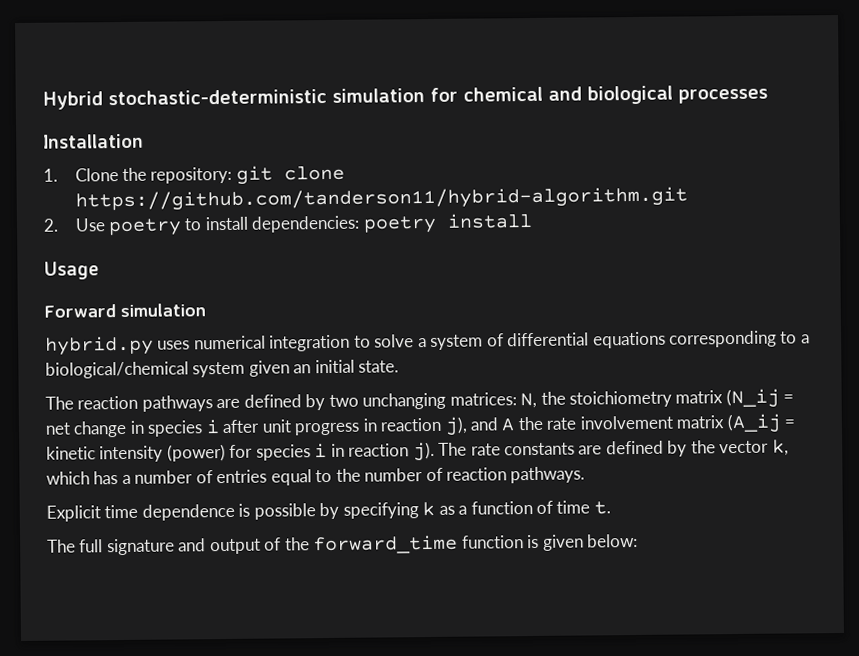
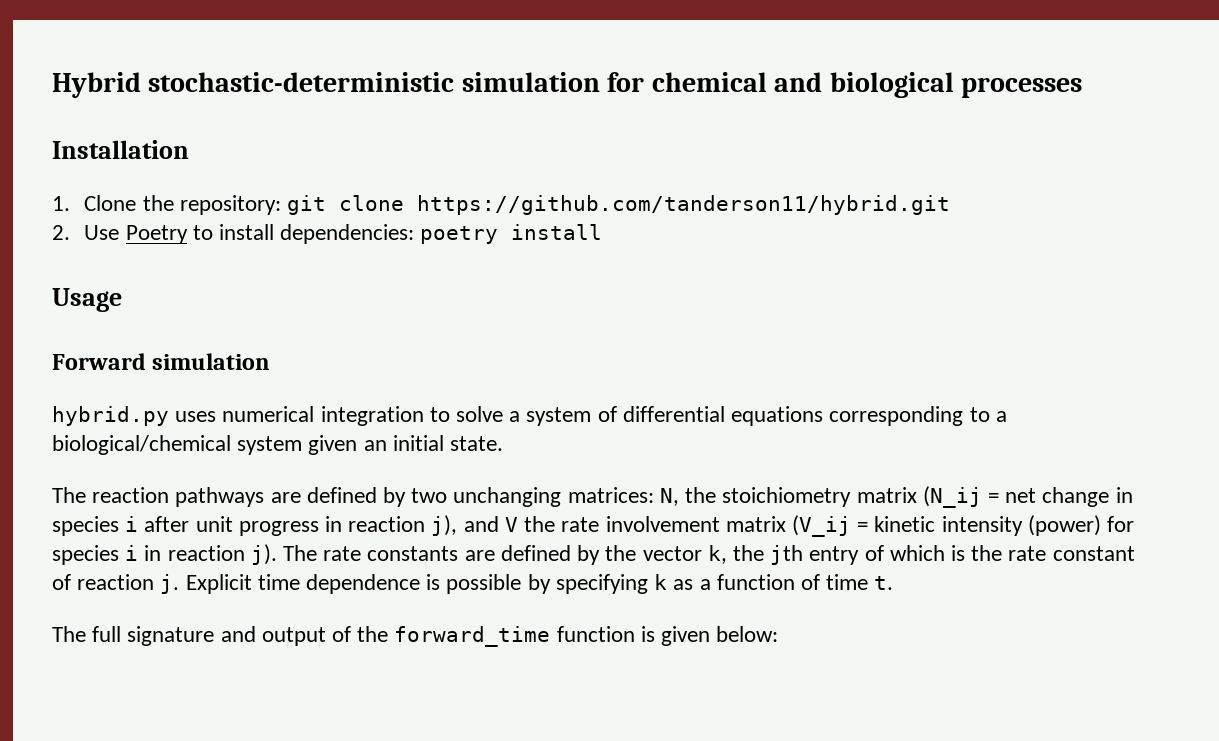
[74,186,688,212] https://github.com/tanderson11/hybrid-algorithm.git -> [416,195,950,215] https://github.com/tanderson11/hybrid.git
[107,218,182,237] poetry -> [125,225,188,244] Poetry
[501,418,516,432] A -> [504,517,518,532] V
[726,413,782,434] (A_ij -> [791,515,851,537] (V_ij
[46,468,424,486] which has a number of entries equal to the number -> [732,545,1135,565] the jth entry of which is the rate constant
[510,466,586,484] pathways. // -> [160,574,180,594] j.

